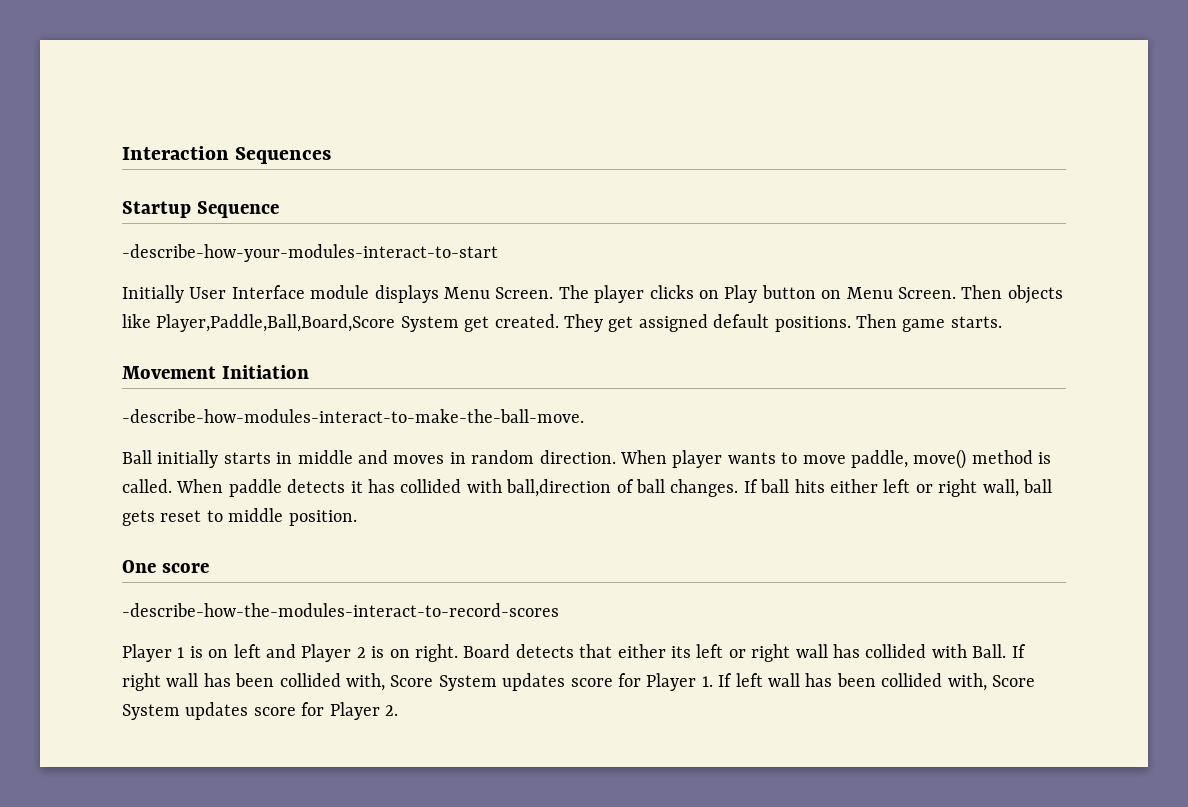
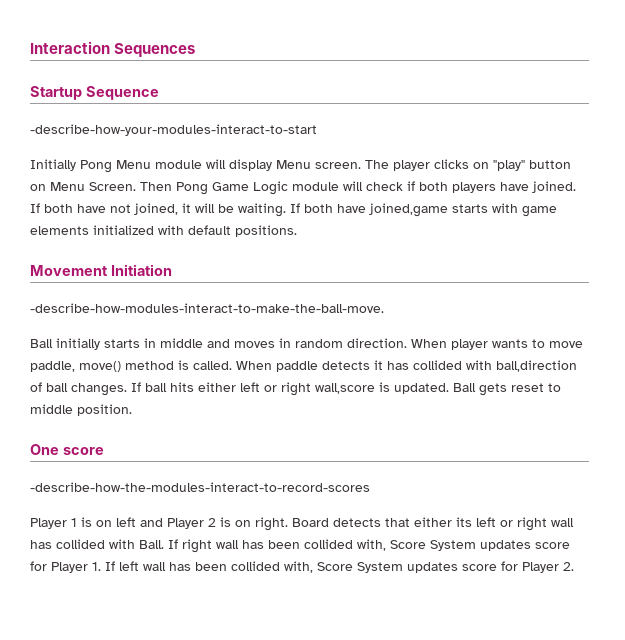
[189,285,554,303] User Interface module displays Menu Screen. -> [80,159,361,173] Pong Menu module will display Menu screen.
[724,285,758,303] Play -> [493,160,525,171] "play"
[1007,285,1063,304] [122,314,708,332] objects like Player,Paddle,Ball,Board,Score System get created. They get assigned -> [176,181,576,195] [30,203,557,217] [30,225,184,235] Pong Game Logic module will check if both players have joined. If both have not joined, it will be waiting. If both have joined,game starts with game elements initialized with
[855,314,1002,332] Then game starts. -> (297, 231) none
[982,479,1052,497] wall, ball -> [315,382,476,394] wall,score is updated. Ball

